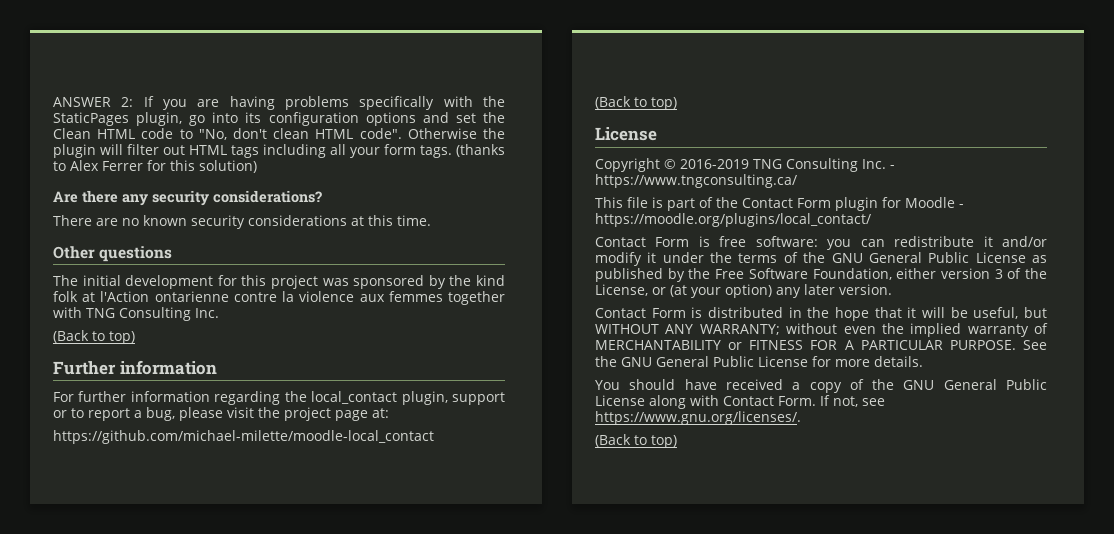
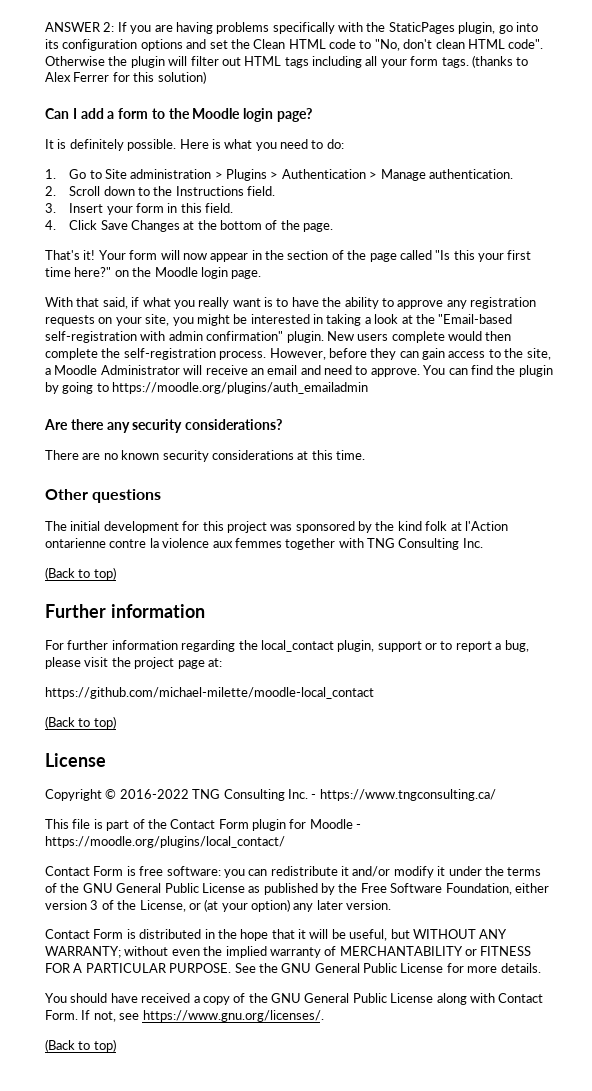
(257, 166) none -> [45,108,313,122] [45,139,344,151] [45,169,513,181] [45,186,276,196] [45,203,234,215] [45,220,334,232] [45,250,532,262] [45,267,262,279] [45,297,536,309] [45,314,513,326] [45,331,512,343] [45,348,551,360] [45,365,553,377] [45,382,369,394] // Can I add a form to the Moodle login page? // It is definitely possible. Here is what you need to do: // 1. Go to Site administration > Plugins > Authentication > Manage authentication. // 2. Scroll down to the Instructions field. // 3. Insert your form in this field. // 4. Click Save Changes at the bottom of the page. // That's it! Your form will now appear in the section of the page called "Is this your first time here?" on the Moodle login page. // With that said, if what you really want is to have the ability to approve any registration requests on your site, you might be interested in taking a look at the "Email-based self-registration with admin confirmation" plugin. New users complete would then complete the self-registration process. However, before they can gain access to the site, a Moodle Administrator will receive an email and need to approve. You can find the plugin by going to https://moodle.org/plugins/auth_emailadmin
[680,159,749,169] 2016-2019 -> [119,789,189,799] 2016-2022

